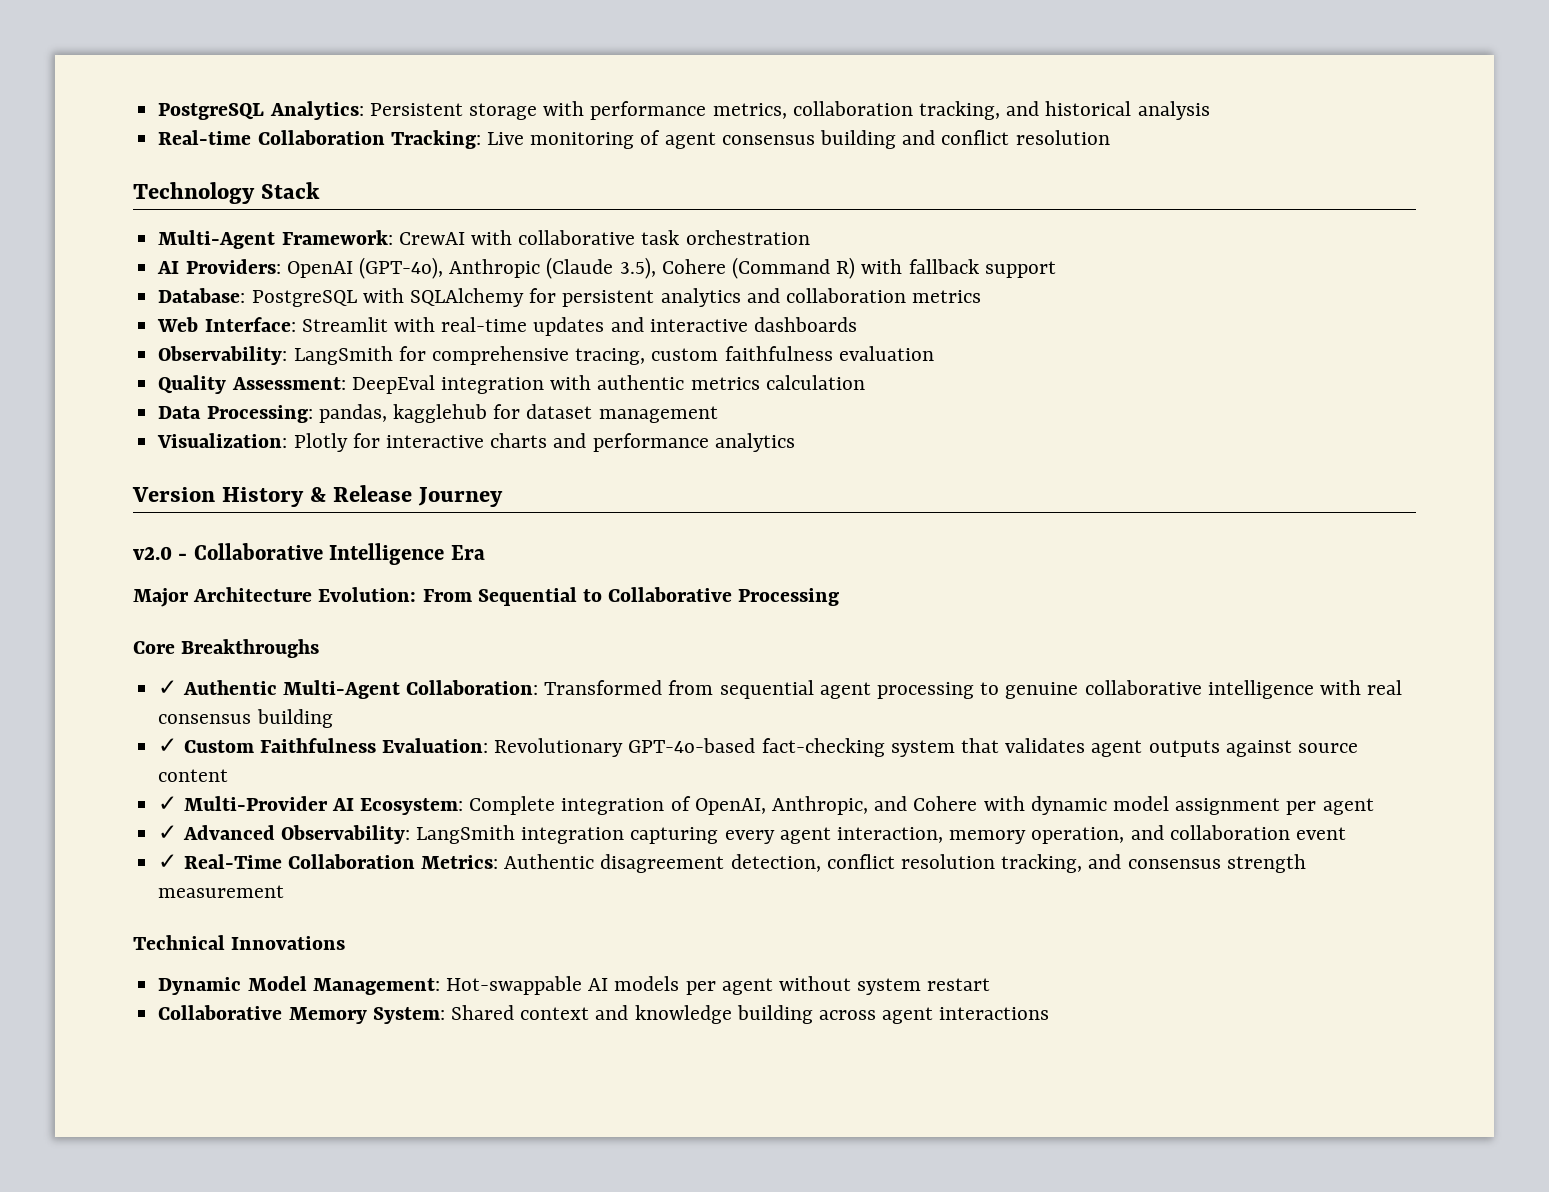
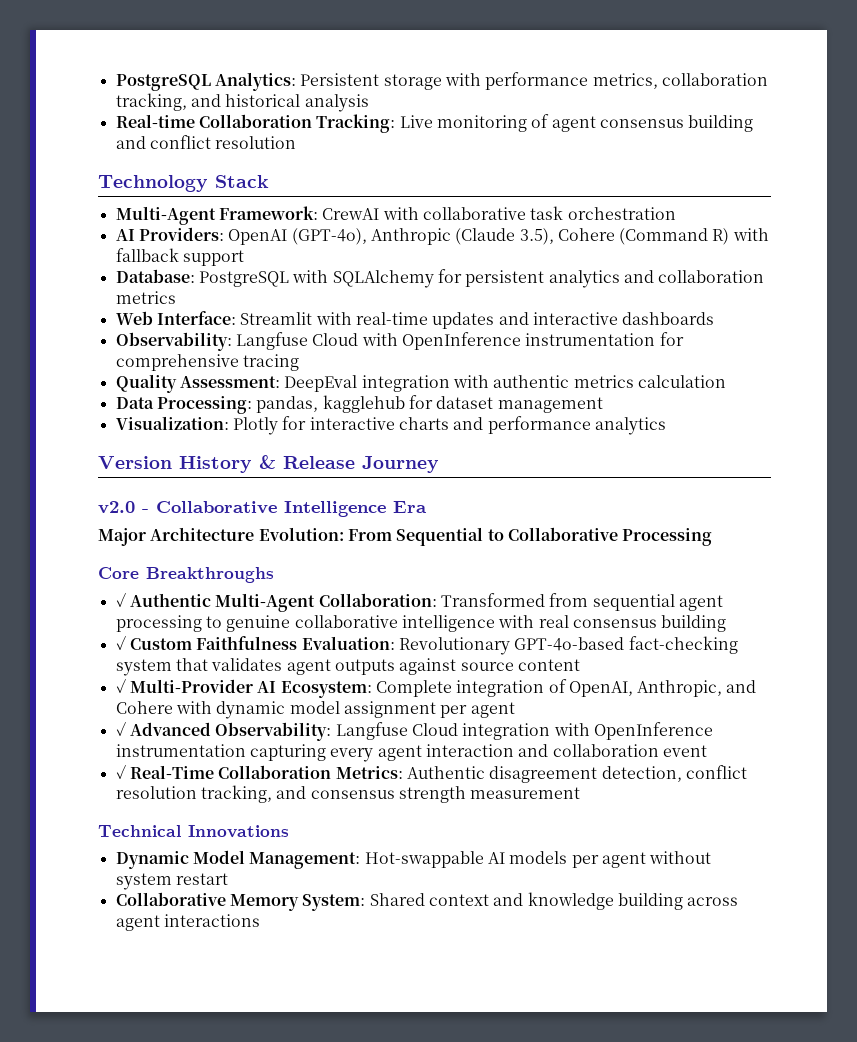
[293,346,934,365] LangSmith for comprehensive tracing, custom faithfulness evaluation -> [235,332,684,350] [115,354,299,371] Langfuse Cloud with OpenInference instrumentation for comprehensive tracing
[415,825,1125,844] LangSmith integration capturing every agent interaction, memory operation, -> [335,722,713,740] [115,744,514,762] Langfuse Cloud integration with OpenInference instrumentation capturing every agent interaction

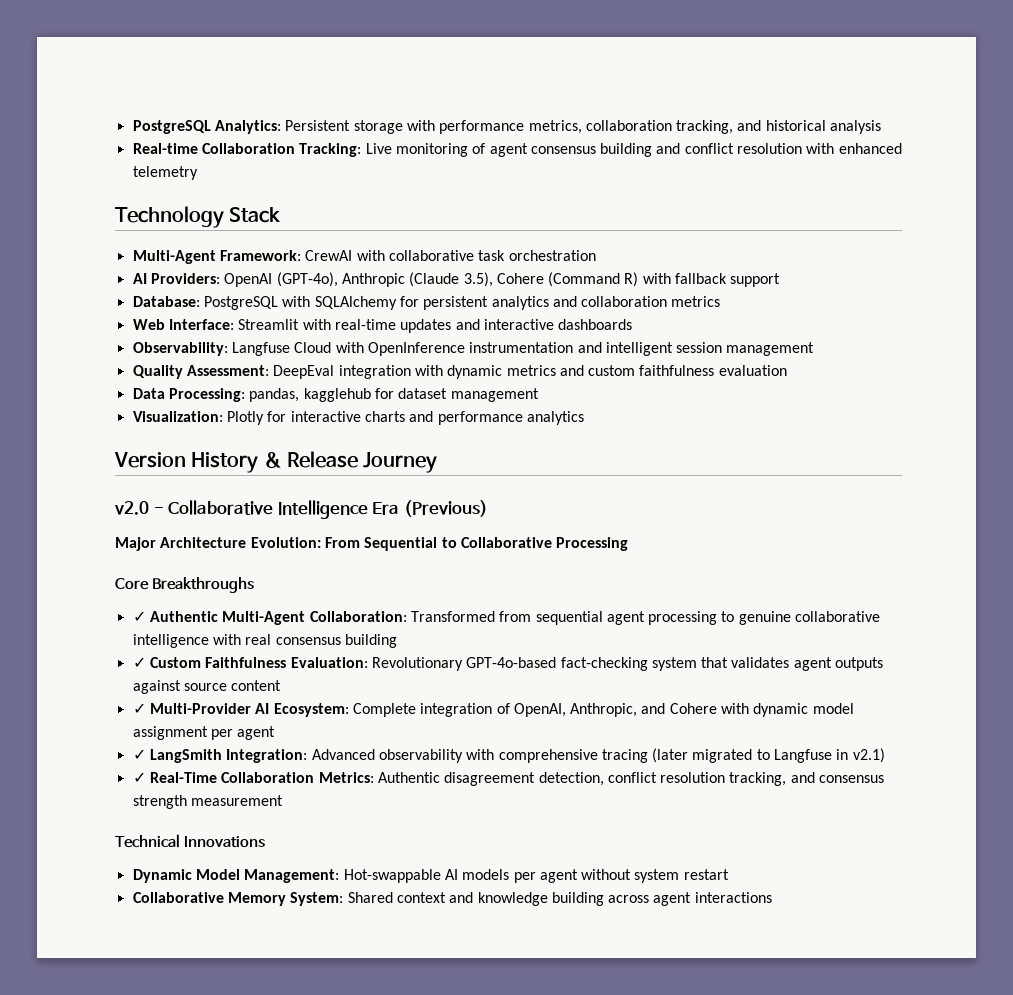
(297, 142) none -> [806,143,902,154] [132,166,198,180] with enhanced telemetry
[659,332,684,346] [115,354,299,371] for comprehensive tracing -> [577,342,815,356] and intelligent session management
[493,375,726,388] authentic metrics calculation -> [447,365,787,379] dynamic metrics and custom faithfulness evaluation
(427, 507) none -> [403,500,488,517] (Previous)
[129,722,713,741] [115,744,707,762] Advanced Observability: Langfuse Cloud integration with OpenInference instrumentation capturing every agent interaction and collaboration event -> [149,748,885,763] LangSmith Integration: Advanced observability with comprehensive tracing (later migrated to Langfuse in v2.1)

